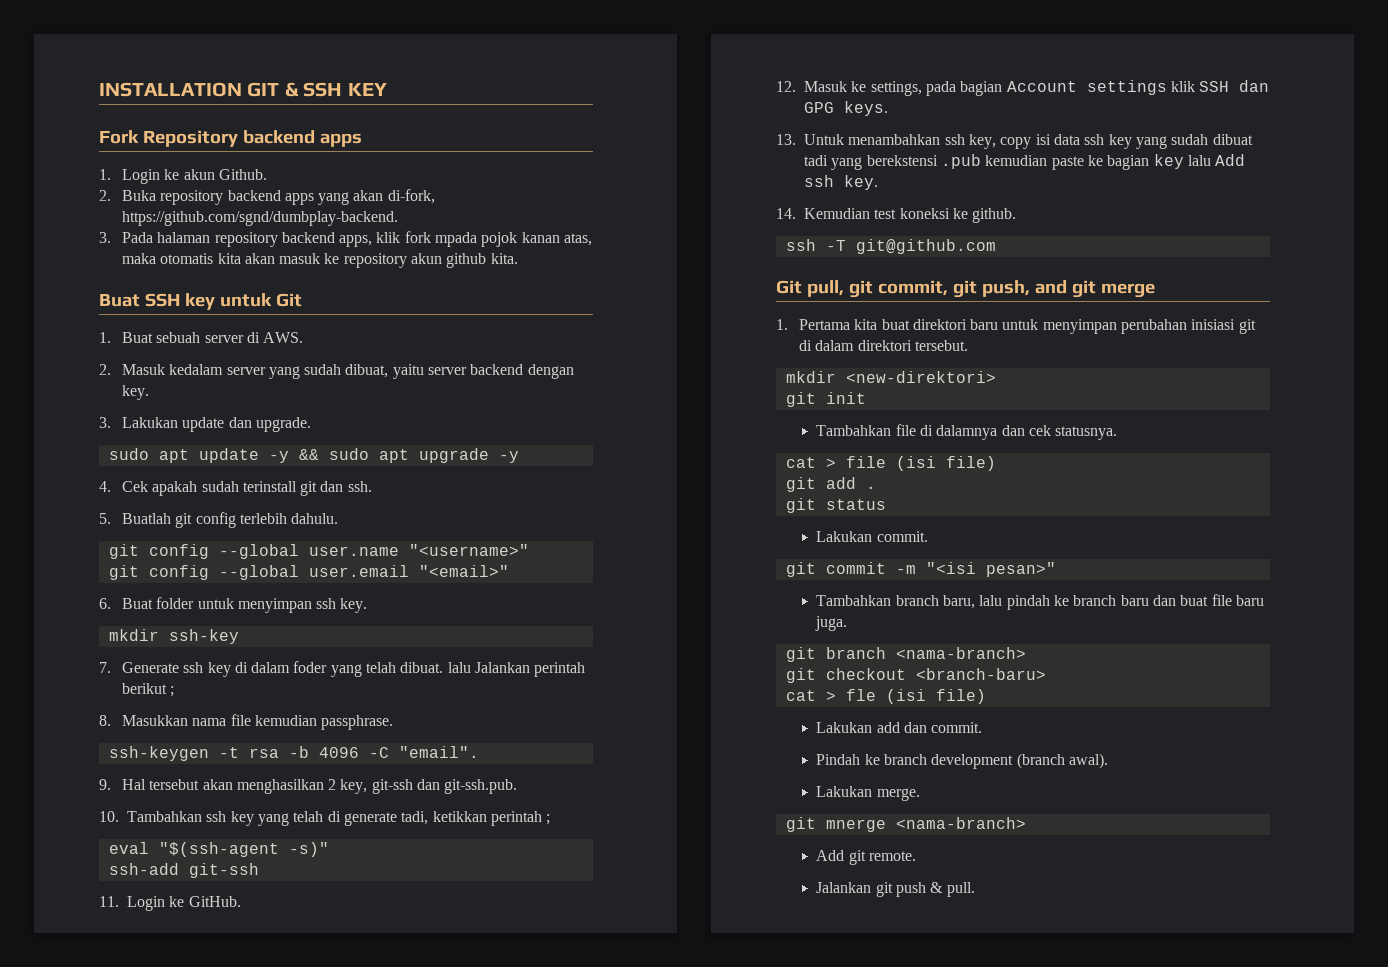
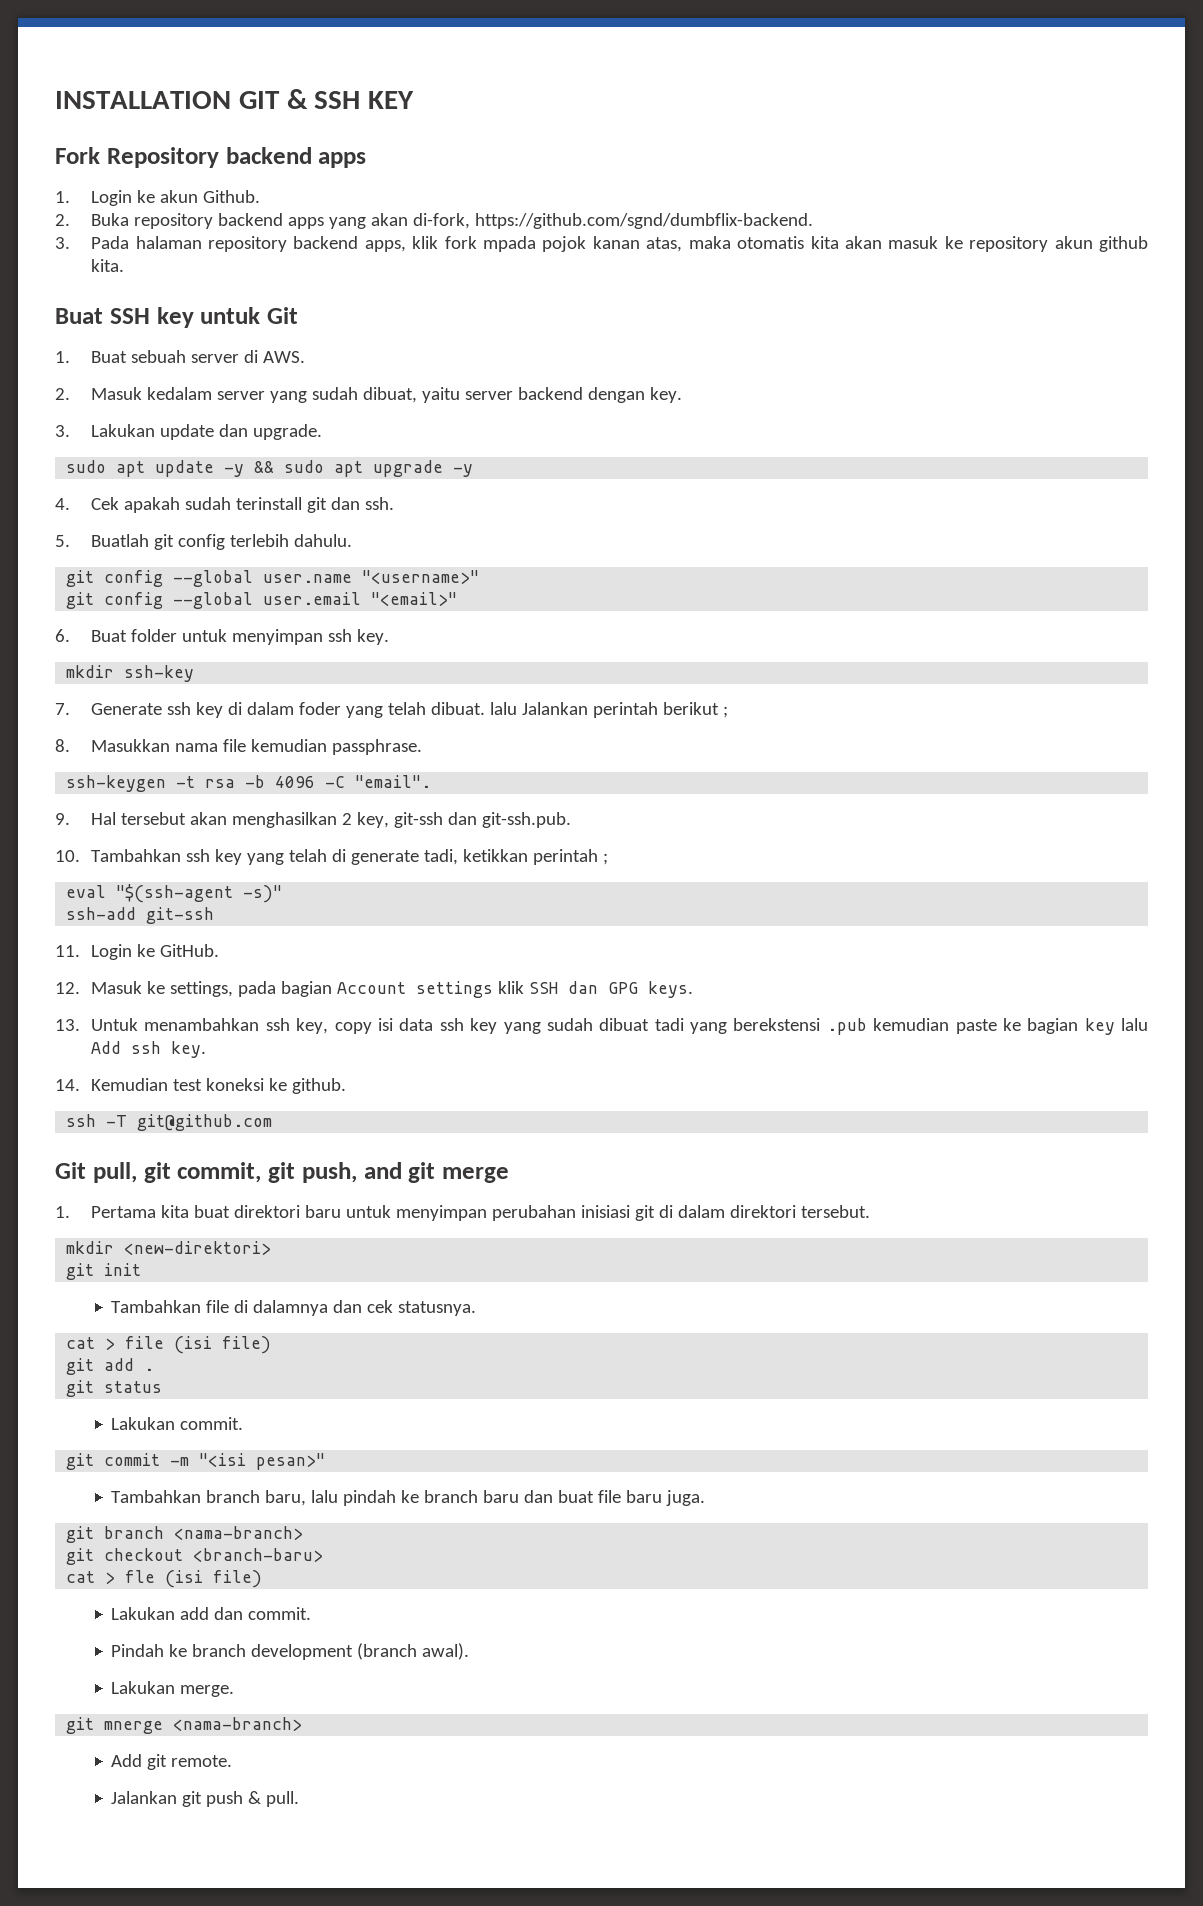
[121,211,398,226] https://github.com/sgnd/dumbplay-backend. -> [475,213,814,229] https://github.com/sgnd/dumbflix-backend.

